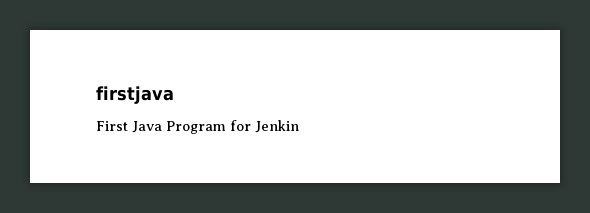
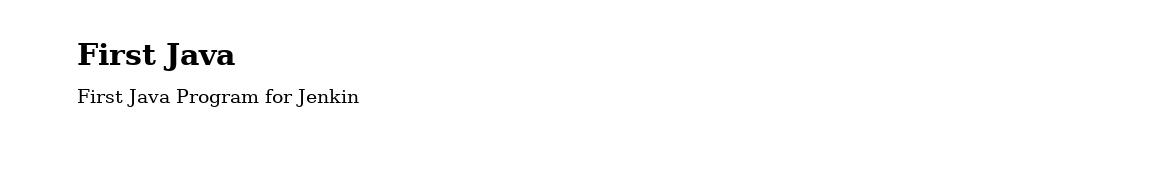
[96,86,174,104] firstjava -> [77,43,235,71] First Java

